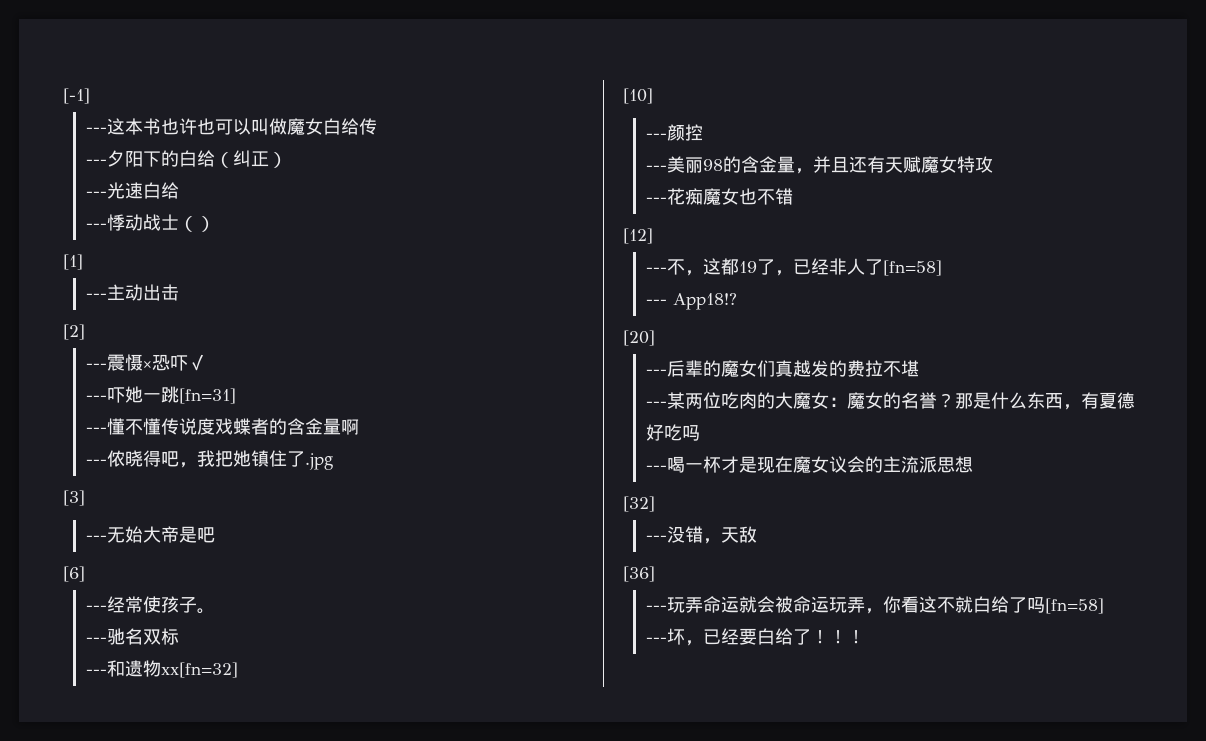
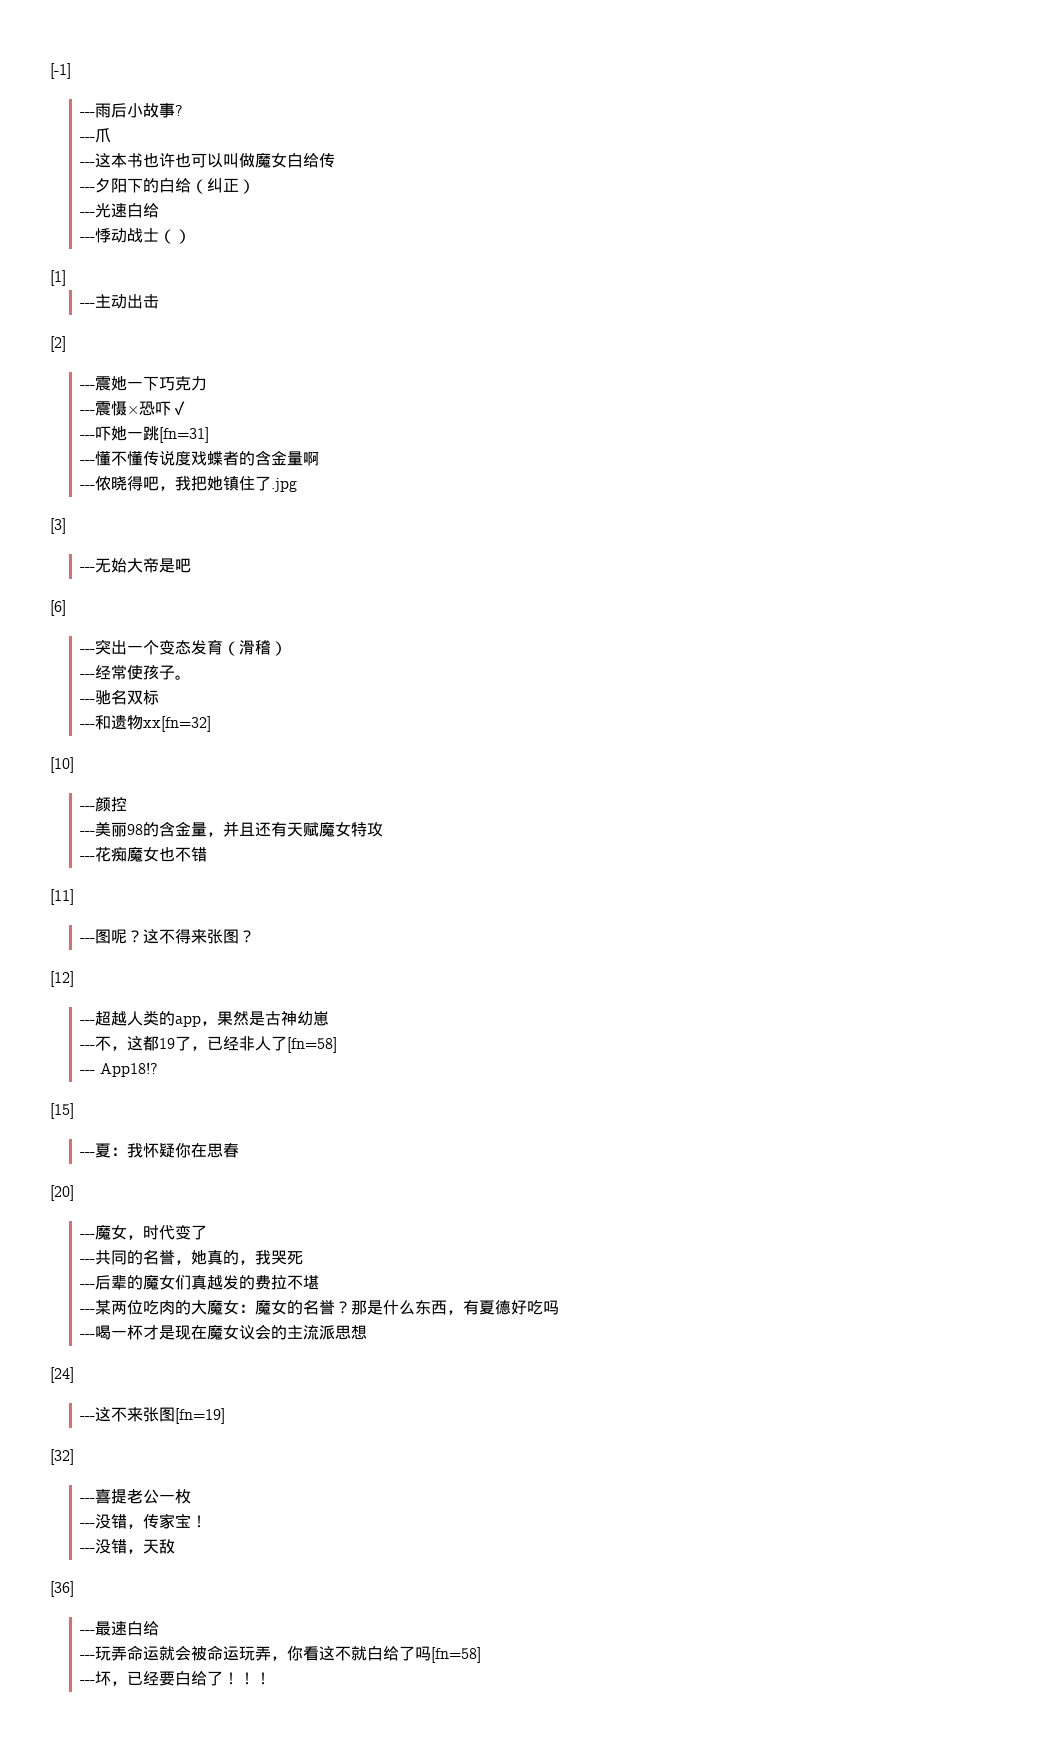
(90, 96) none -> [80,103,184,118] [80,128,112,143] // ---雨后小故事? // ---爪
(85, 332) none -> [80,376,208,391] // ---震她一下巧克力
(85, 574) none -> [80,639,288,656] // ---突出一个变态发育（滑稽）
[623,228,653,244] [12] -> [50,889,74,905] [80,929,256,944] [50,971,74,987] [80,1010,330,1027] [11] // ---图呢？这不得来张图？ // [12] // ---超越人类的app，果然是古神幼崽
[623,330,655,346] [20] -> [50,1103,74,1119] [80,1142,240,1158] [50,1185,74,1201] [80,1224,208,1240] [80,1250,304,1265] [15] // ---夏：我怀疑你在思春 // [20] // ---魔女，时代变了 // ---共同的名誉，她真的，我哭死
[623,496,655,512] [32] -> [50,1367,74,1383] [80,1407,226,1424] [50,1449,74,1465] [80,1489,192,1504] [80,1513,208,1529] [24] // ---这不来张图[fn=19] // [32] // ---喜提老公一枚 // ---没错，传家宝！
(655, 574) none -> [80,1620,160,1636] // ---最速白给

